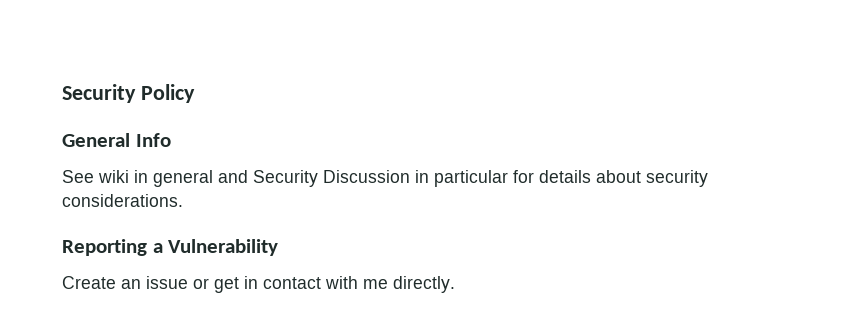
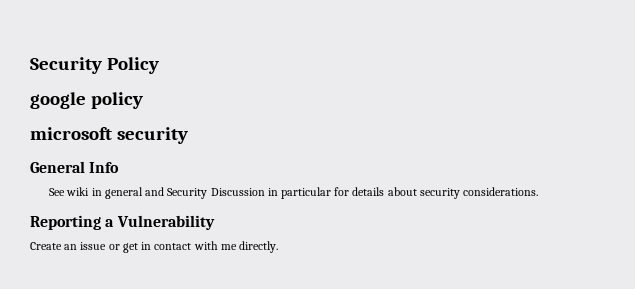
(195, 93) none -> [30,92,143,109] [30,127,188,144] // google policy // microsoft security

